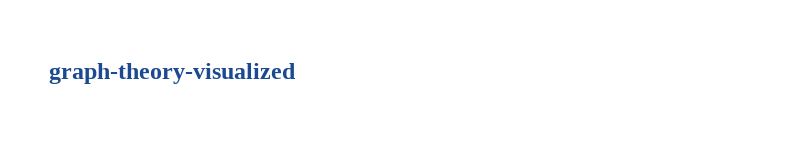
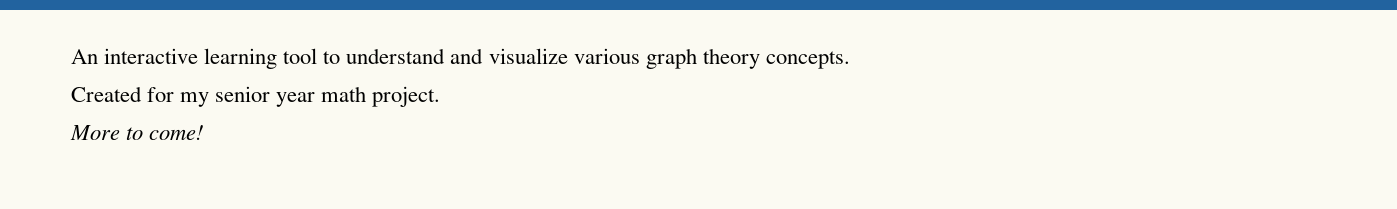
[49,63,296,84] graph-theory-visualized -> [71,48,850,69] [71,86,441,107] [70,125,205,140] An interactive learning tool to understand and visualize various graph theory concepts. // Created for my senior year math project. // More to come!

